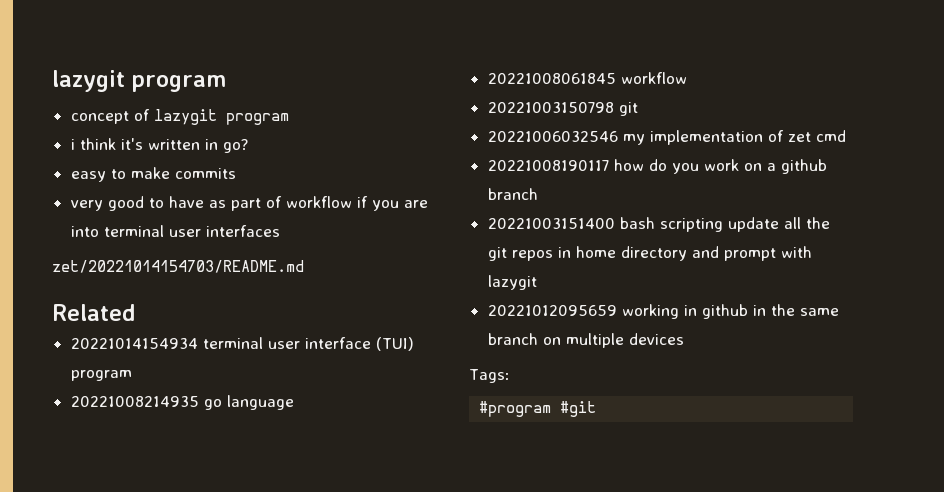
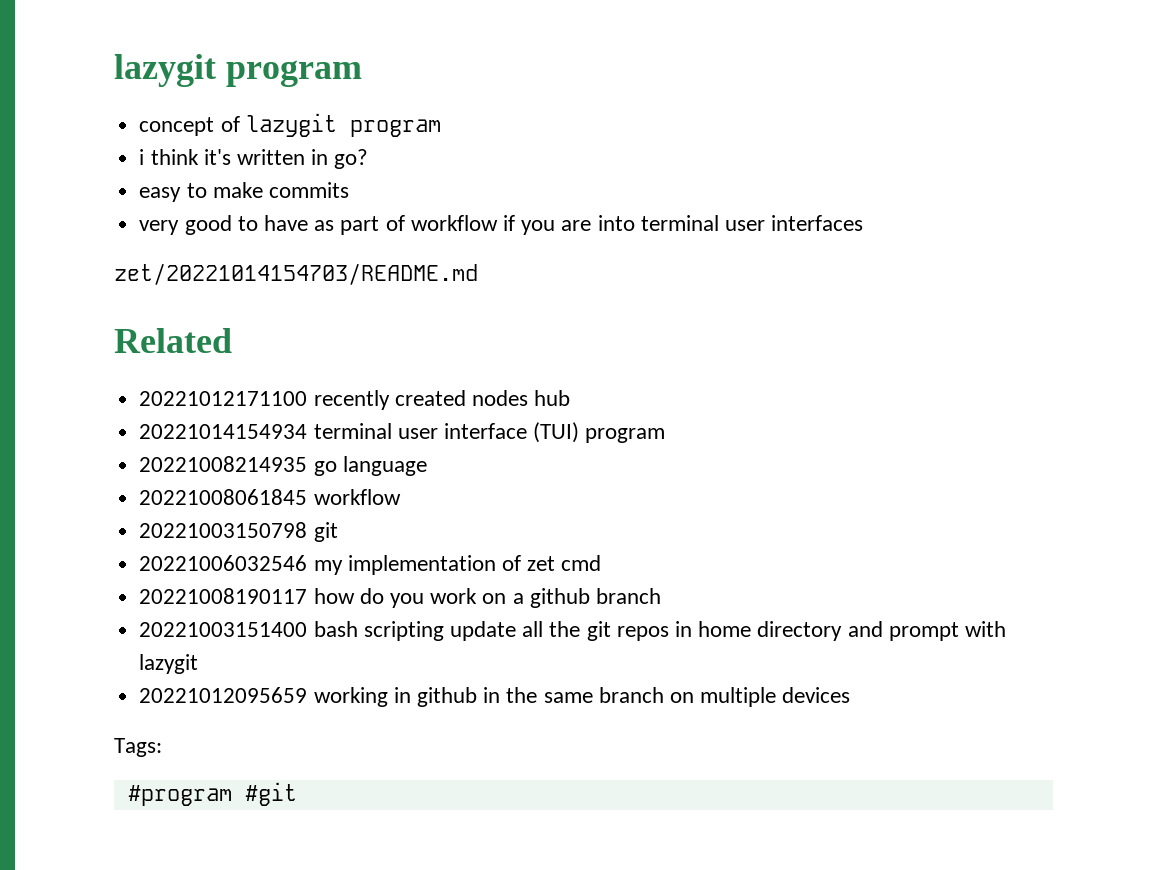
(135, 312) none -> [139,390,571,410] // 20221012171100 recently created nodes hub

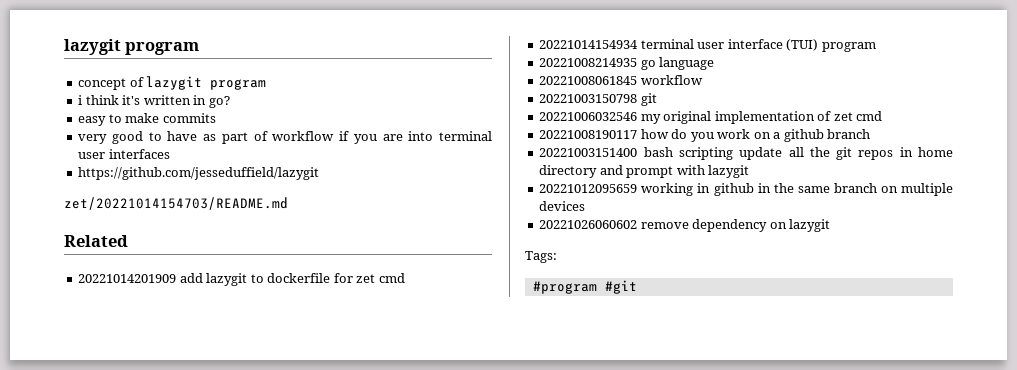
(864, 223) none -> [78,167,320,180] // https://github.com/jesseduffield/lazygit
[139,390,571,410] 20221012171100 recently created nodes hub -> [78,273,405,286] 20221014201909 add lazygit to dockerfile for zet cmd
(343, 567) none -> [663,111,712,124] original
(851, 695) none -> [539,219,831,232] // 20221026060602 remove dependency on lazygit

